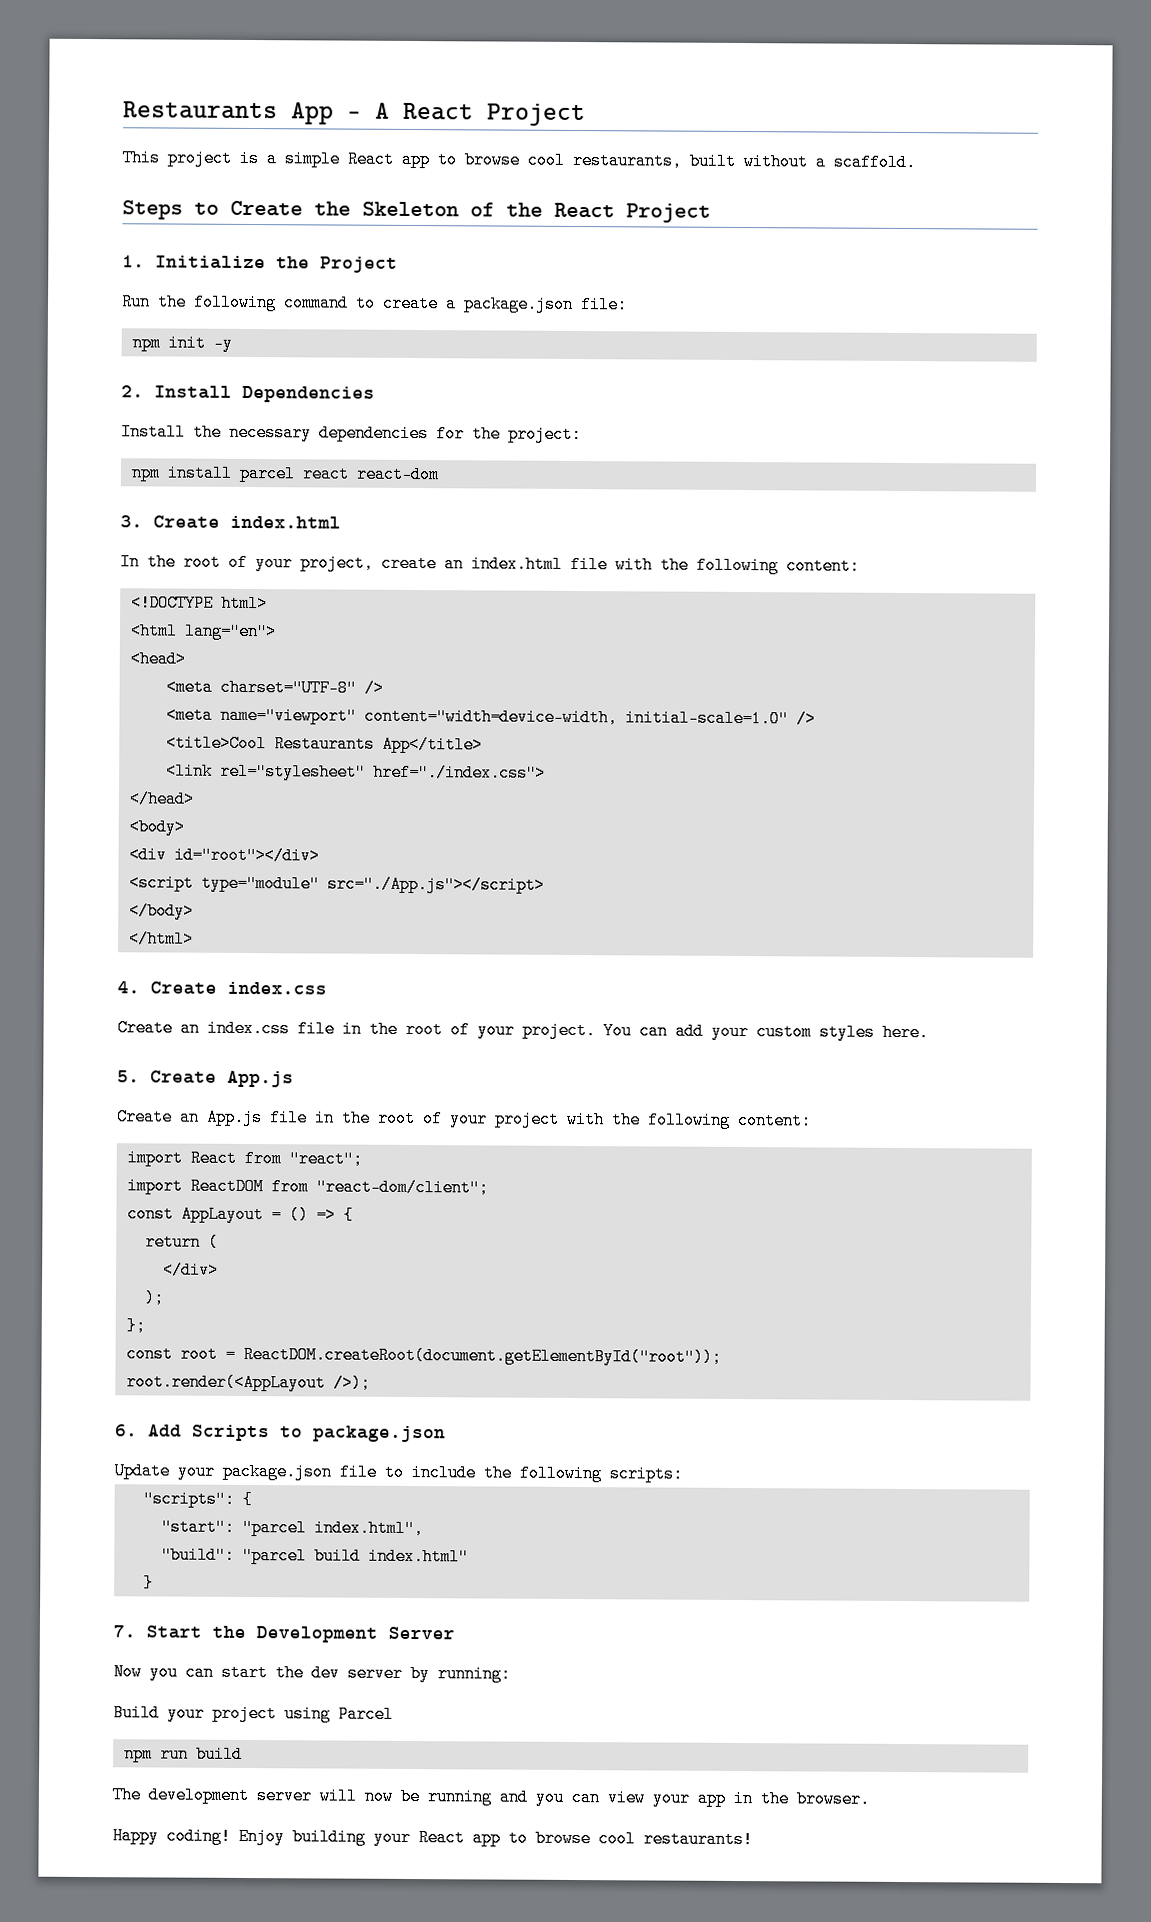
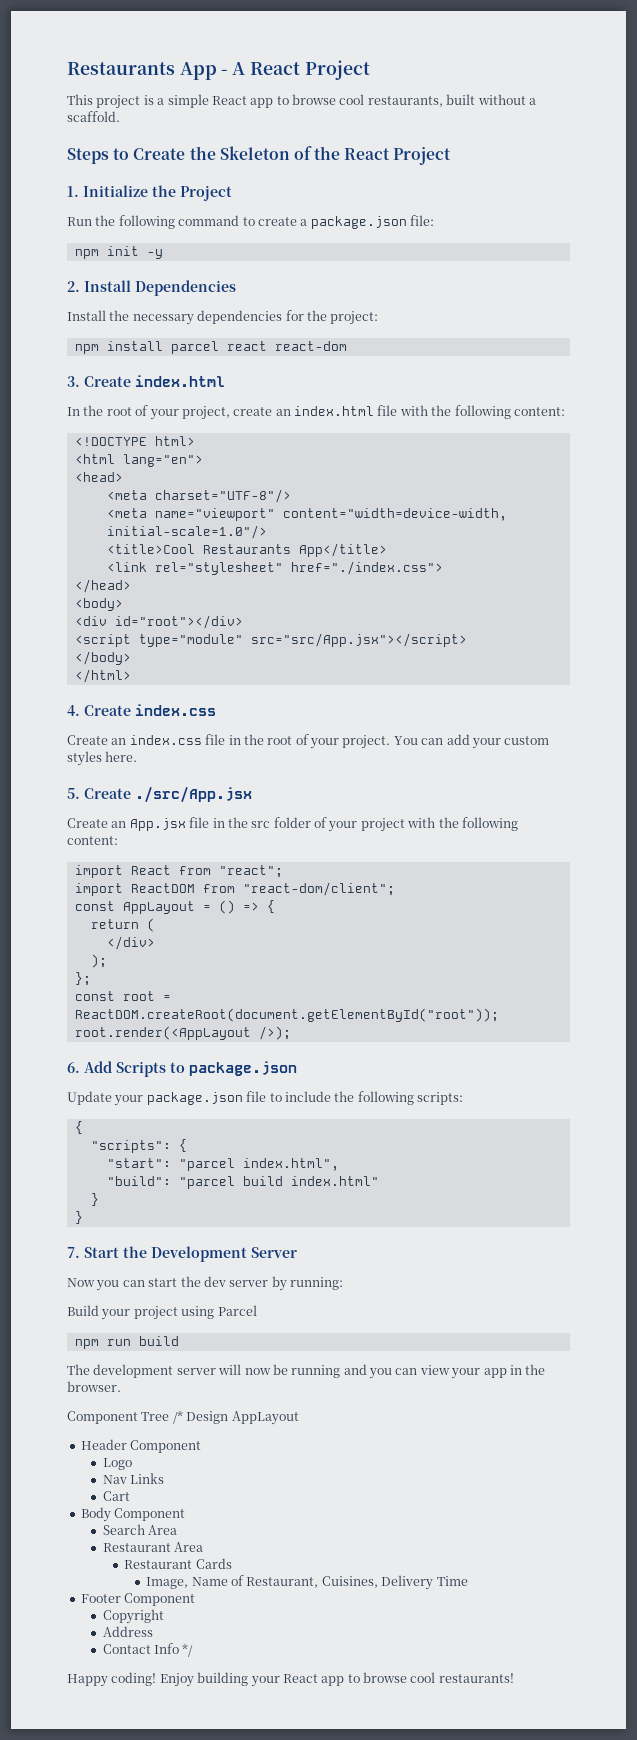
[219,678,384,697] charset="UTF-8" /> -> [154,489,291,503] charset="UTF-8"/>
[624,709,816,728] initial-scale=1.0" /> -> [106,525,267,539] initial-scale=1.0"/>
[326,875,545,894] src="./App.js"></script> -> [250,633,467,647] src="src/App.jsx"></script>
[227,1070,294,1088] [116,1108,416,1128] App.js // Create an App.js file in the root -> [135,786,252,803] [67,817,311,831] ./src/App.jsx // Create an App.jsx file in the src folder
(683, 1474) none -> [74,1121,83,1134] // {
(154, 1583) none -> [74,1211,83,1224] // }
(870, 1799) none -> [67,1410,299,1425] [80,1439,202,1453] [102,1458,132,1470] [102,1473,164,1484] [102,1491,130,1501] [80,1507,186,1522] [102,1524,177,1535] [102,1542,203,1552] [124,1558,232,1569] [146,1575,468,1590] [80,1593,196,1606] [102,1609,164,1624] [102,1626,153,1637] [102,1643,194,1657] // Component Tree /* Design AppLayout // Header Component // Logo // Nav Links // Cart // Body Component // Search Area // Restaurant Area // Restaurant Cards // Image, Name of Restaurant, Cuisines, Delivery Time // Footer Component // Copyright // Address // Contact Info */

